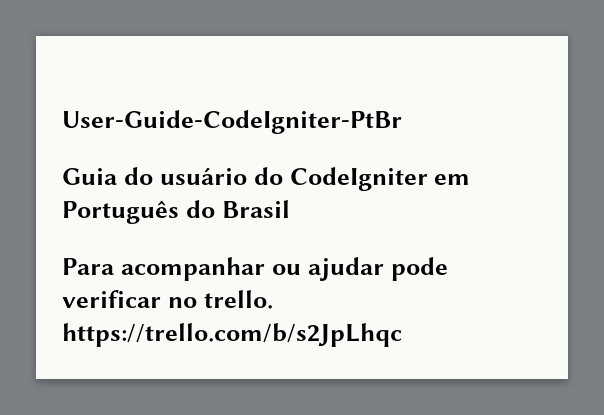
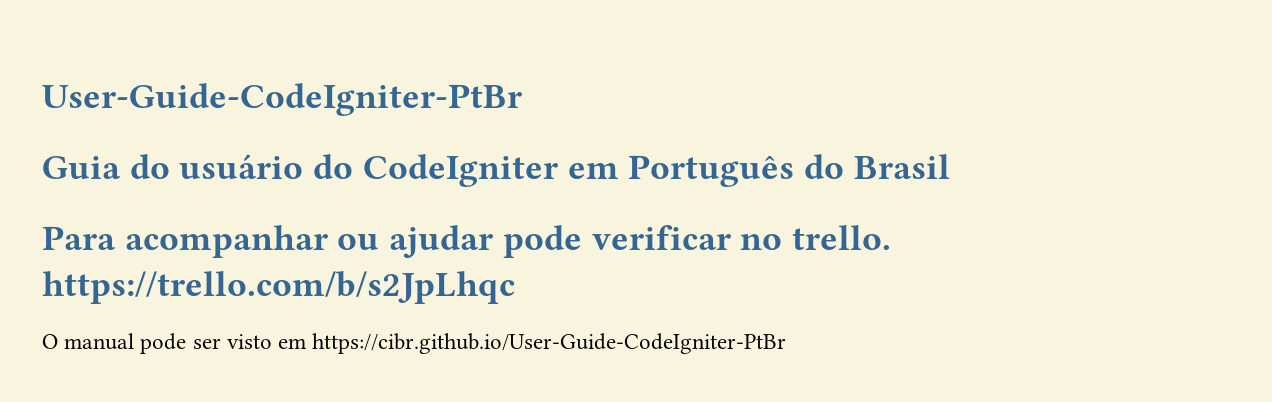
(402, 335) none -> [42,333,787,354] // O manual pode ser visto em https://cibr.github.io/User-Guide-CodeIgniter-PtBr

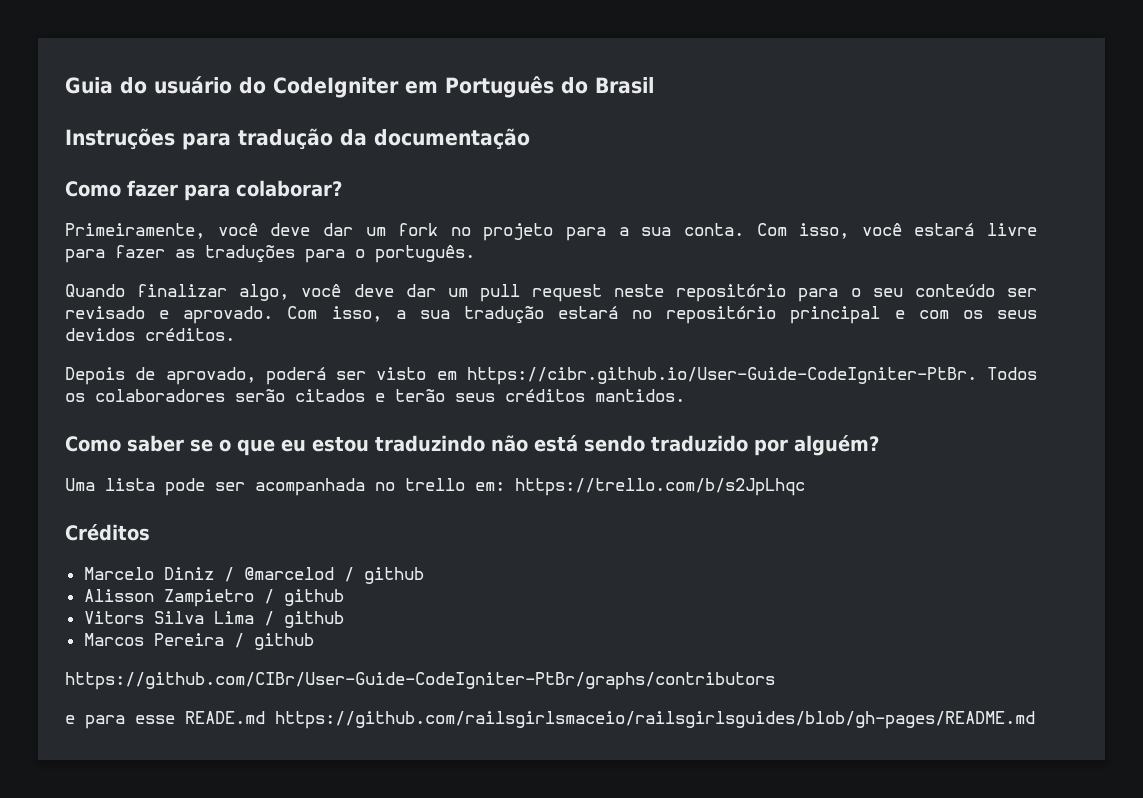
[42,83,522,116] User-Guide-CodeIgniter-PtBr // -> (65, 85) none
[42,225,892,258] [42,271,515,304] [42,333,787,354] Para acompanhar ou ajudar pode verificar no trello. https://trello.com/b/s2JpLhqc // O manual pode ser visto em https://cibr.github.io/User-Guide-CodeIgniter-PtBr -> [65,128,530,150] [65,180,342,201] [65,223,1037,241] [65,245,475,263] [65,284,1037,302] [65,306,1037,324] [65,328,235,341] [65,367,1037,385] [65,389,685,402] [65,435,879,456] [65,478,805,496] [65,524,150,541] [83,567,424,584] [83,589,344,607] [83,611,344,628] [83,633,314,650] [65,672,775,690] [65,711,1035,729] Instruções para tradução da documentação // Como fazer para colaborar? // Primeiramente, você deve dar um fork no projeto para a sua conta. Com isso, você estará livre para fazer as traduções para o português. // Quando finalizar algo, você deve dar um pull request neste repositório para o seu conteúdo ser revisado e aprovado. Com isso, a sua tradução estará no repositório principal e com os seus devidos créditos. // Depois de aprovado, poderá ser visto em https://cibr.github.io/User-Guide-CodeIgniter-PtBr. Todos os colaboradores serão citados e terão seus créditos mantidos. // Como saber se o que eu estou traduzindo não está sendo traduzido por alguém? // Uma lista pode ser acompanhada no trello em: https://trello.com/b/s2JpLhqc // Créditos // Marcelo Diniz / @marcelod / github // Alisson Zampietro / github // Vitors Silva Lima / github // Marcos Pereira / github // https://github.com/CIBr/User-Guide-CodeIgniter-PtBr/graphs/contributors // e para esse READE.md https://github.com/railsgirlsmaceio/railsgirlsguides/blob/gh-pages/README.md

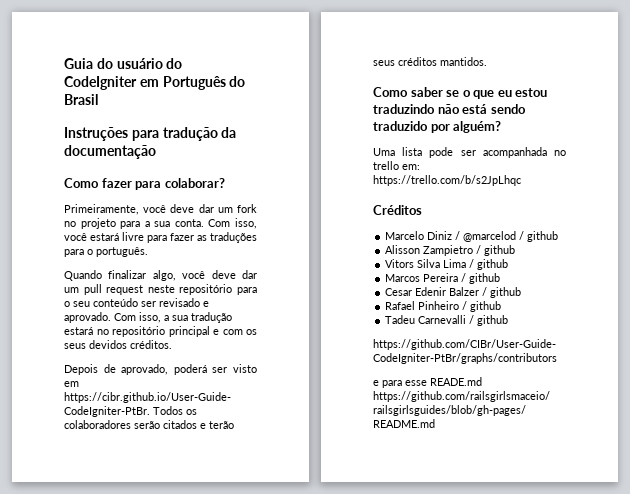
(314, 641) none -> [385,287,522,298] [385,301,502,312] [385,315,509,326] // Cesar Edenir Balzer / github // Rafael Pinheiro / github // Tadeu Carnevalli / github

